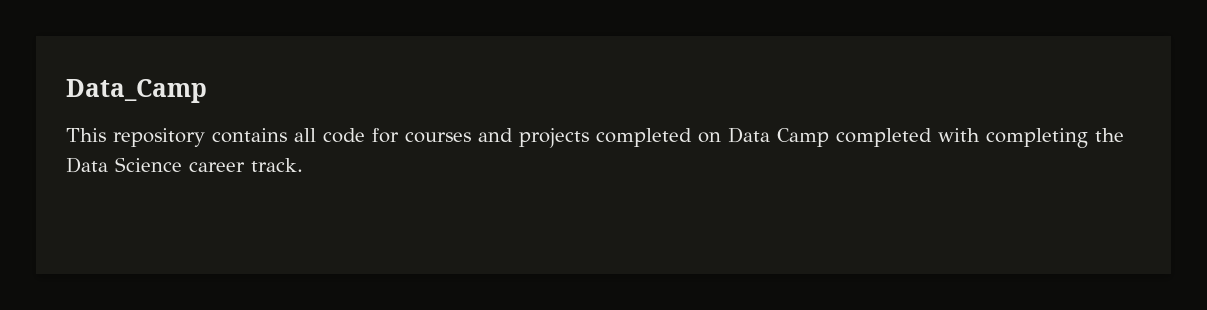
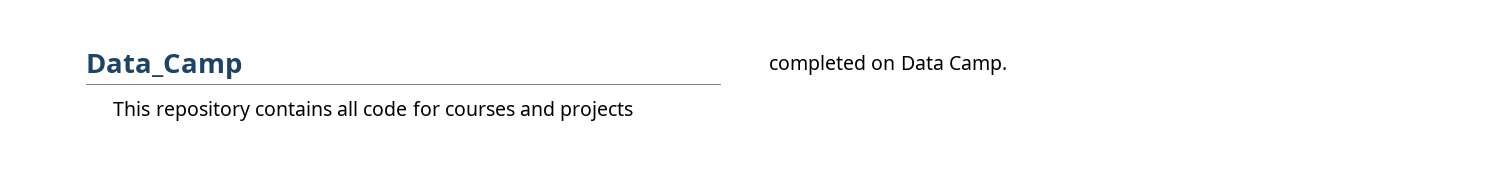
[777,128,1124,148] [66,157,303,173] Camp completed with completing the Data Science career track. -> [948,56,1007,75] Camp.

